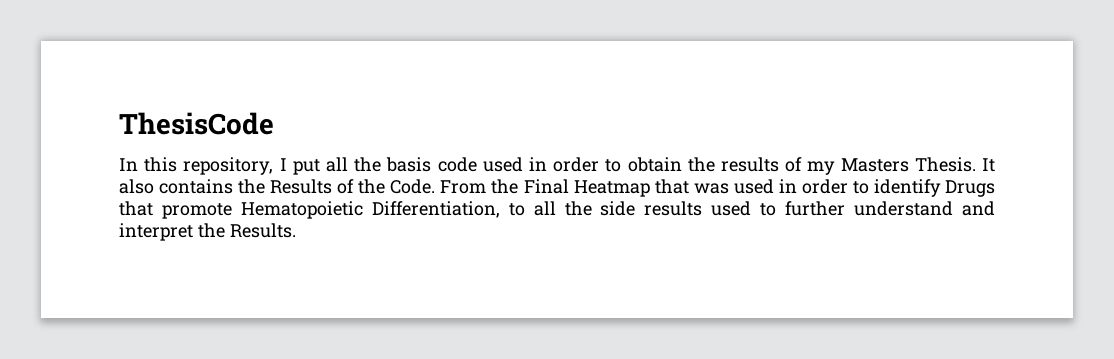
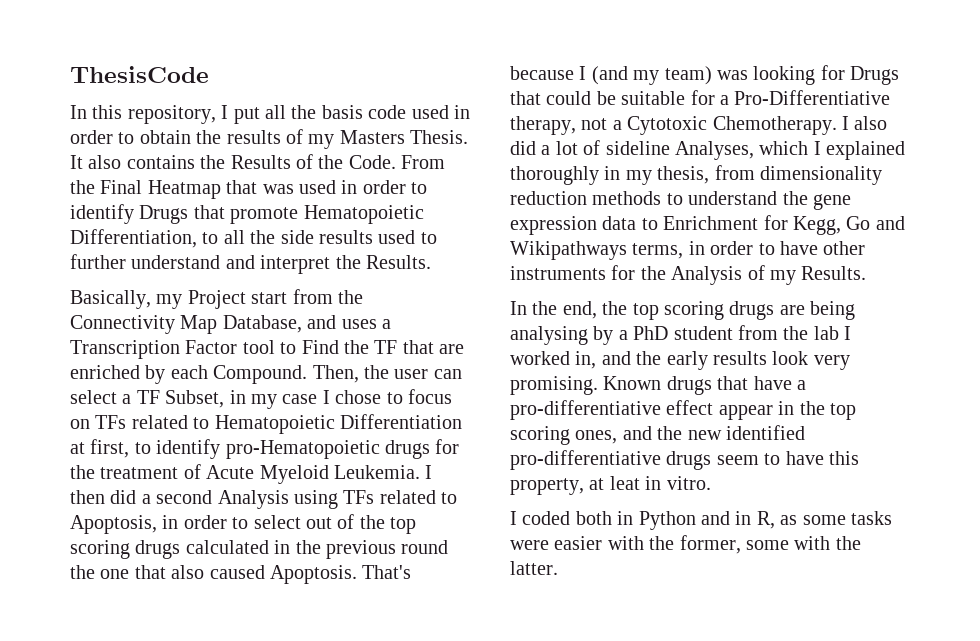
(296, 230) none -> [70,289,363,309] [70,315,391,334] [70,340,465,359] [70,365,462,384] [70,389,452,409] [70,414,462,434] [70,439,460,459] [70,464,433,484] [70,490,458,509] [70,514,417,534] [70,540,449,559] [70,565,412,584] [510,65,900,85] [510,90,891,105] [510,116,888,135] [510,140,906,160] [510,165,882,185] [510,191,851,210] [510,215,905,235] [510,241,866,260] [510,265,867,285] [510,301,856,320] [510,325,852,345] [510,351,850,370] [510,376,806,395] [510,400,856,420] [510,425,805,445] [510,450,859,470] [510,476,711,495] [510,511,892,530] [510,535,861,554] [510,561,558,575] // Basically, my Project start from the Connectivity Map Database, and uses a Transcription Factor tool to Find the TF that are enriched by each Compound. Then, the user can select a TF Subset, in my case I chose to focus on TFs related to Hematopoietic Differentiation at first, to identify pro-Hematopoietic drugs for the treatment of Acute Myeloid Leukemia. I then did a second Analysis using TFs related to Apoptosis, in order to select out of the top scoring drugs calculated in the previous round the one that also caused Apoptosis. That's because I (and my team) was looking for Drugs that could be suitable for a Pro-Differentiative therapy, not a Cytotoxic Chemotherapy. I also did a lot of sideline Analyses, which I explained thoroughly in my thesis, from dimensionality reduction methods to understand the gene expression data to Enrichment for Kegg, Go and Wikipathways terms, in order to have other instruments for the Analysis of my Results. // In the end, the top scoring drugs are being analysing by a PhD student from the lab I worked in, and the early results look very promising. Known drugs that have a pro-differentiative effect appear in the top scoring ones, and the new identified pro-differentiative drugs seem to have this property, at leat in vitro. // I coded both in Python and in R, as some tasks were easier with the former, some with the latter.

